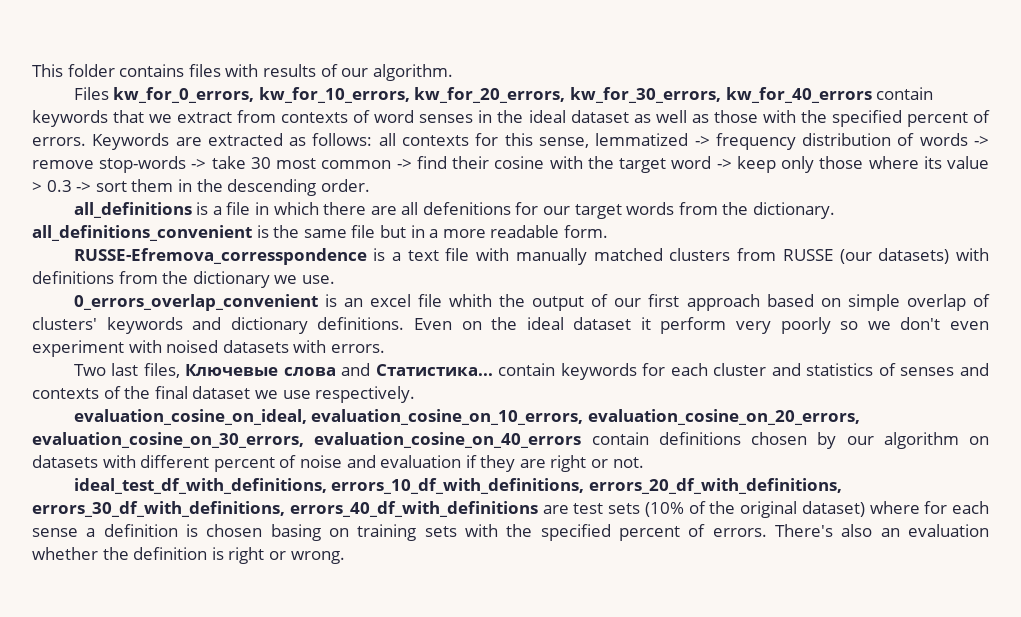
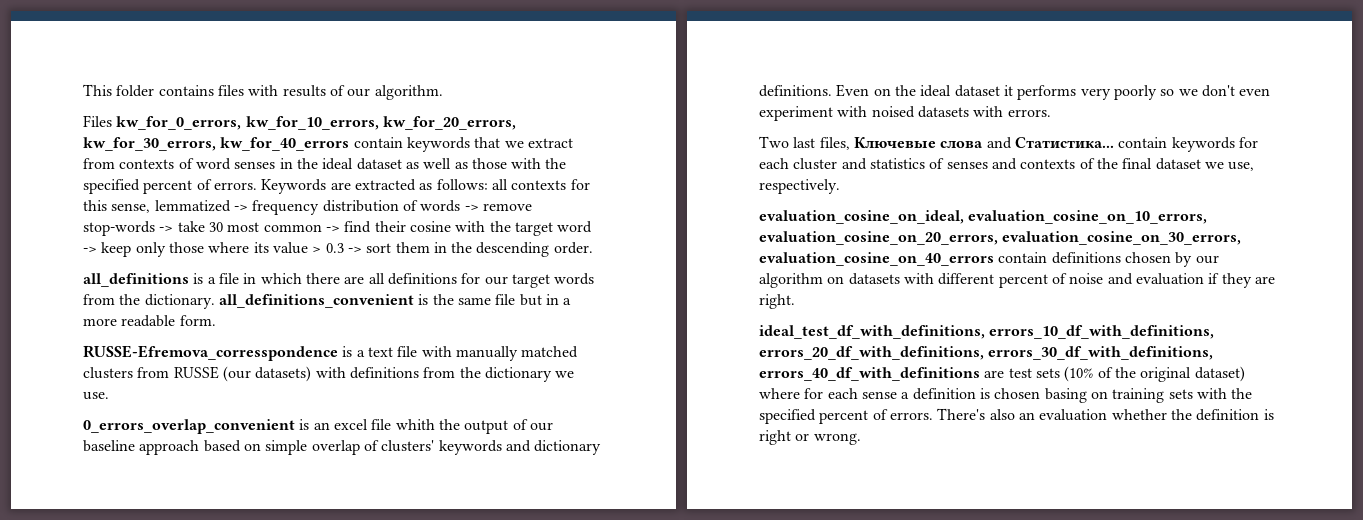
[422,202,511,215] defenitions -> [387,273,457,285] definitions
[648,294,680,307] first -> [83,440,135,452] baseline
[660,317,727,334] perform -> [1017,85,1077,100] performs
[282,390,311,399] use -> [1228,162,1255,171] use,
[550,455,644,472] right or not. -> [759,294,795,309] right.

